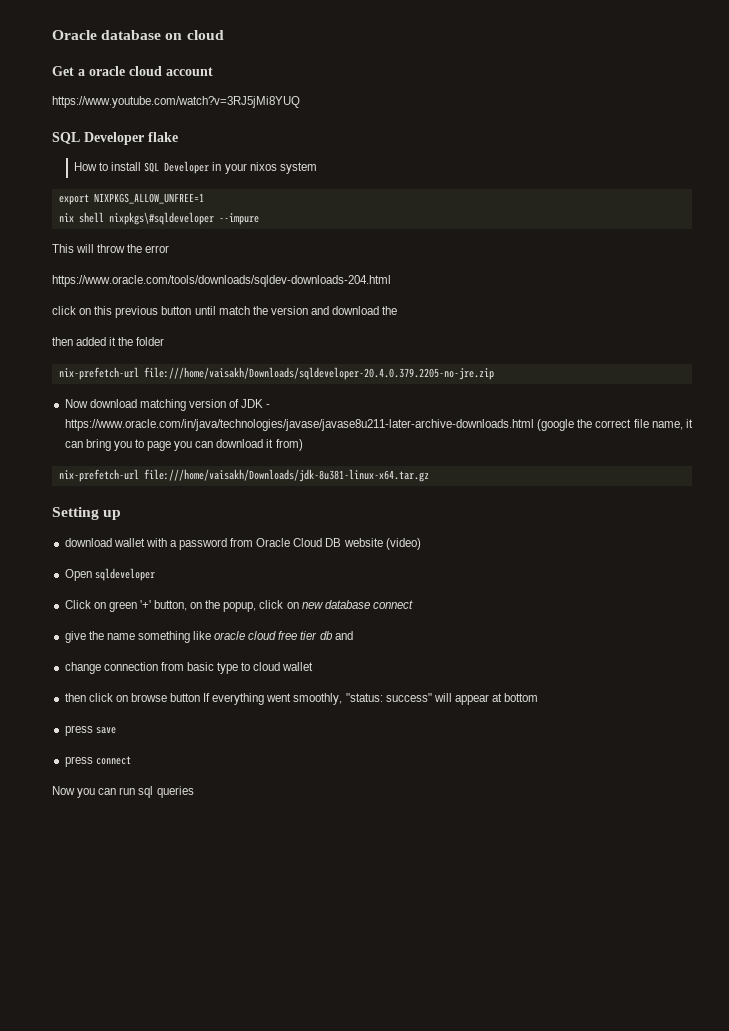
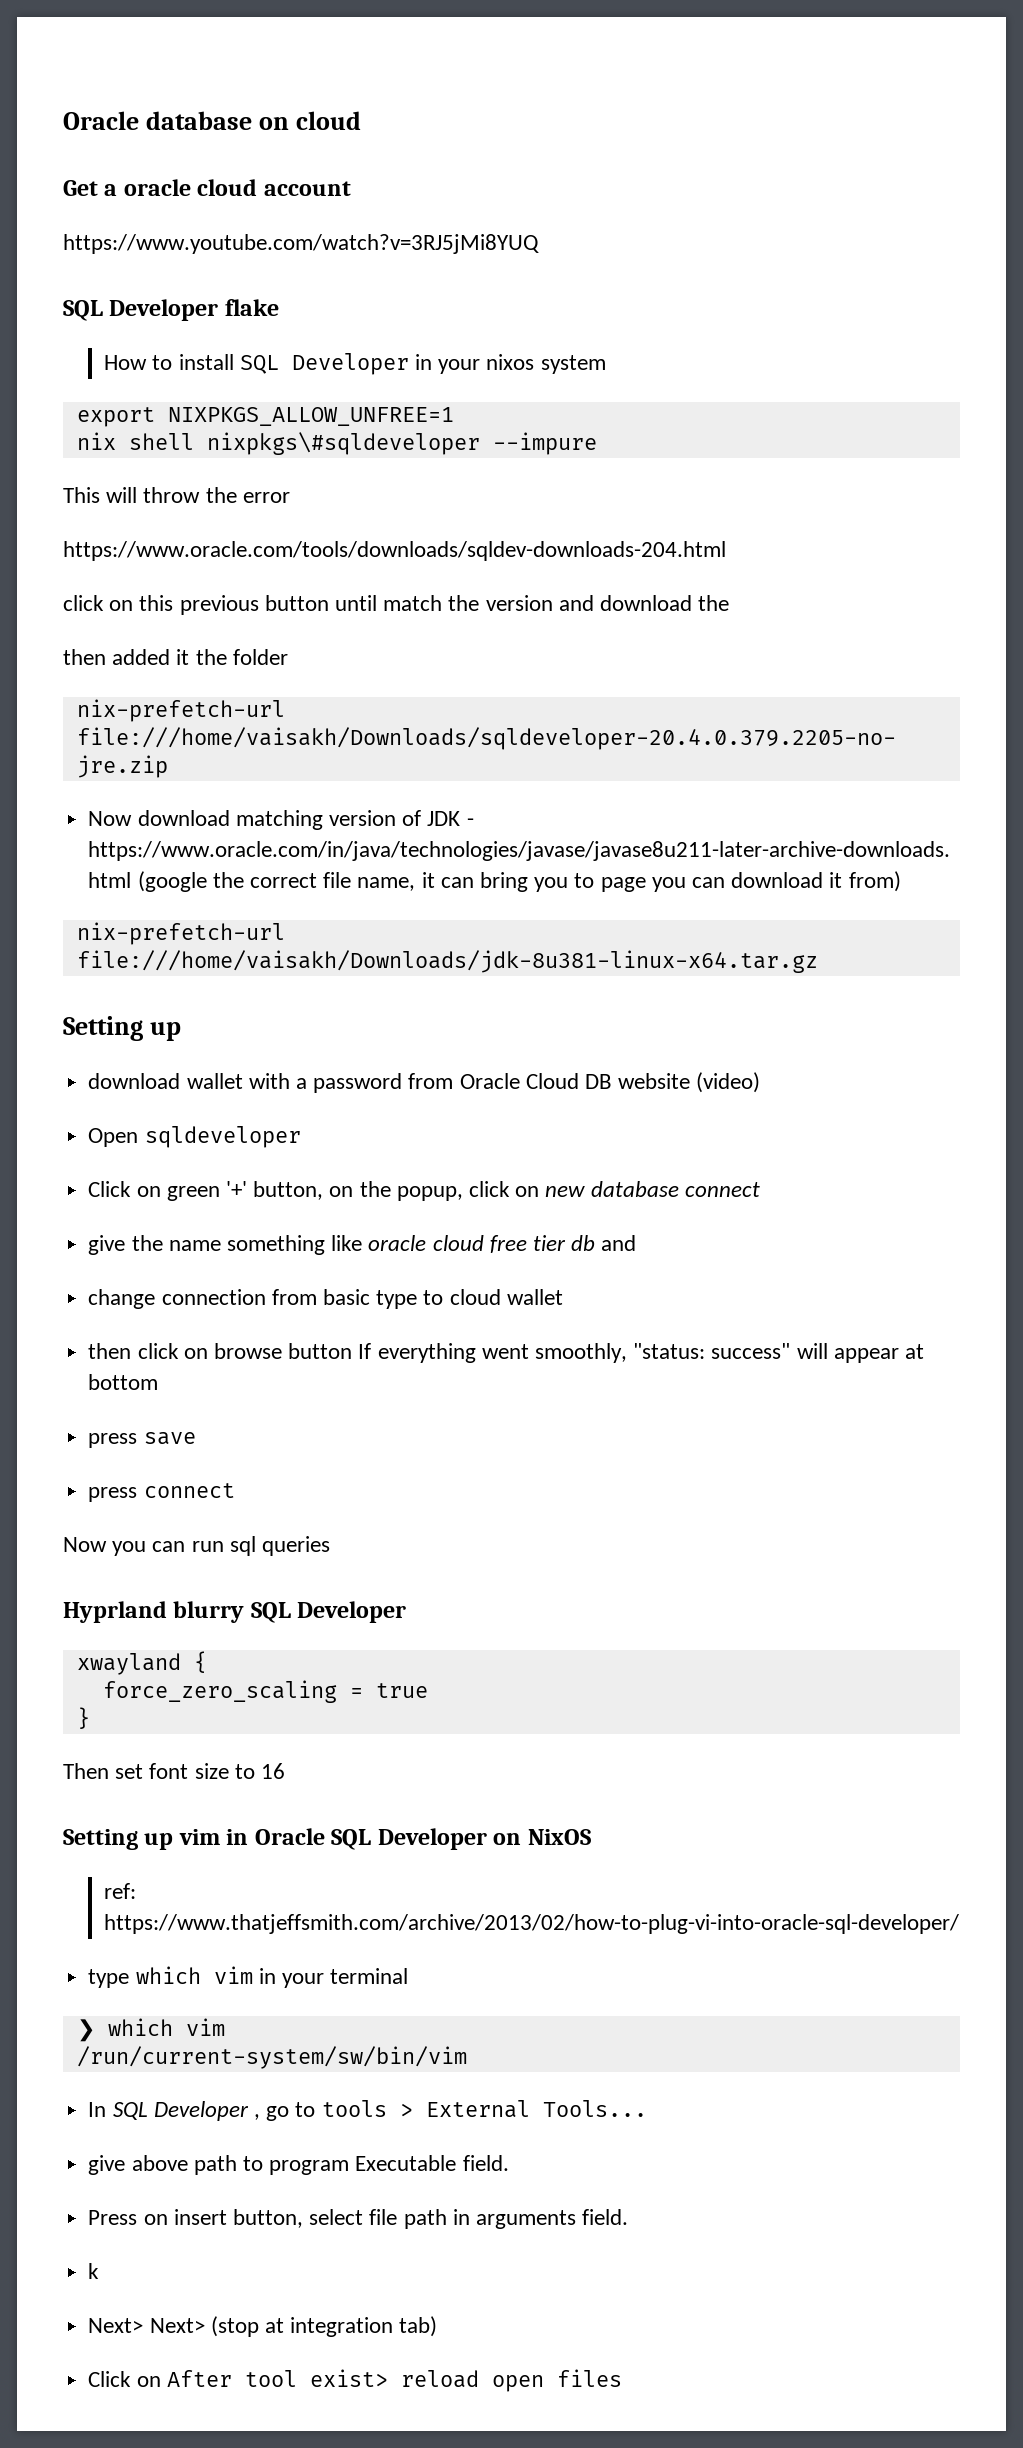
(194, 792) none -> [63,1601,407,1623] [76,1651,207,1675] [102,1680,428,1703] [76,1707,90,1729] [63,1763,286,1779] [63,1828,591,1850] [104,1883,137,1899] [104,1914,960,1934] [88,1966,409,1988] [76,2018,225,2042] [76,2046,467,2069] [88,2100,647,2121] [88,2155,509,2175] [88,2209,629,2229] [88,2263,100,2279] [88,2316,438,2337] [88,2369,622,2392] // Hyprland blurry SQL Developer // xwayland { // force_zero_scaling = true // } // Then set font size to 16 // Setting up vim in Oracle SQL Developer on NixOS // ref: https://www.thatjeffsmith.com/archive/2013/02/how-to-plug-vi-into-oracle-sql-developer/ // type which vim in your terminal // ❯ which vim // /run/current-system/sw/bin/vim // In SQL Developer , go to tools > External Tools... // give above path to program Executable field. // Press on insert button, select file path in arguments field. // k // Next> Next> (stop at integration tab) // Click on After tool exist> reload open files

